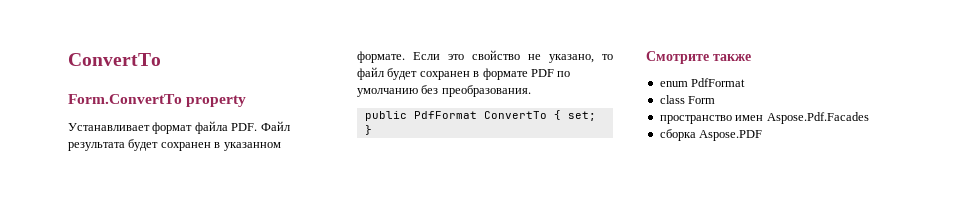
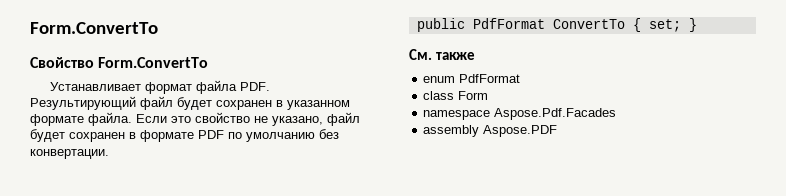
[68,53,161,66] [68,94,247,107] ConvertTo // Form.ConvertTo property -> [30,22,158,34] [30,57,209,68] Form.ConvertTo // Свойство Form.ConvertTo
[260,121,290,131] [68,142,125,151] Файл результата -> [30,96,173,110] Результирующий файл
[357,51,405,63] формате. -> [30,112,132,126] формате файла.
[602,54,613,60] то -> (323, 121) none
[441,85,531,97] преобразования. -> [30,149,109,159] конвертации.
[646,51,709,64] Смотрите -> [409,49,432,60] См.
[659,115,764,124] пространство имен -> [423,110,491,120] namespace
[659,129,696,141] сборка -> [423,125,480,137] assembly

